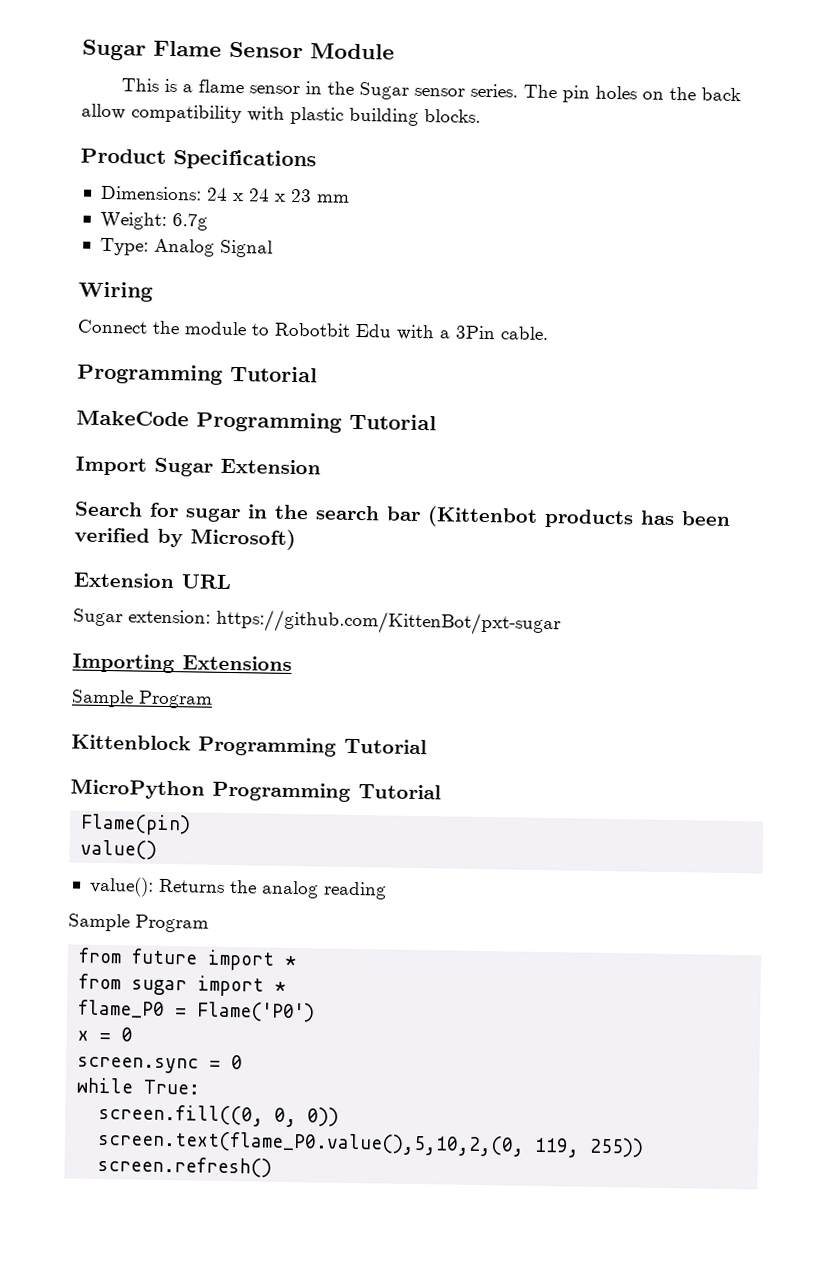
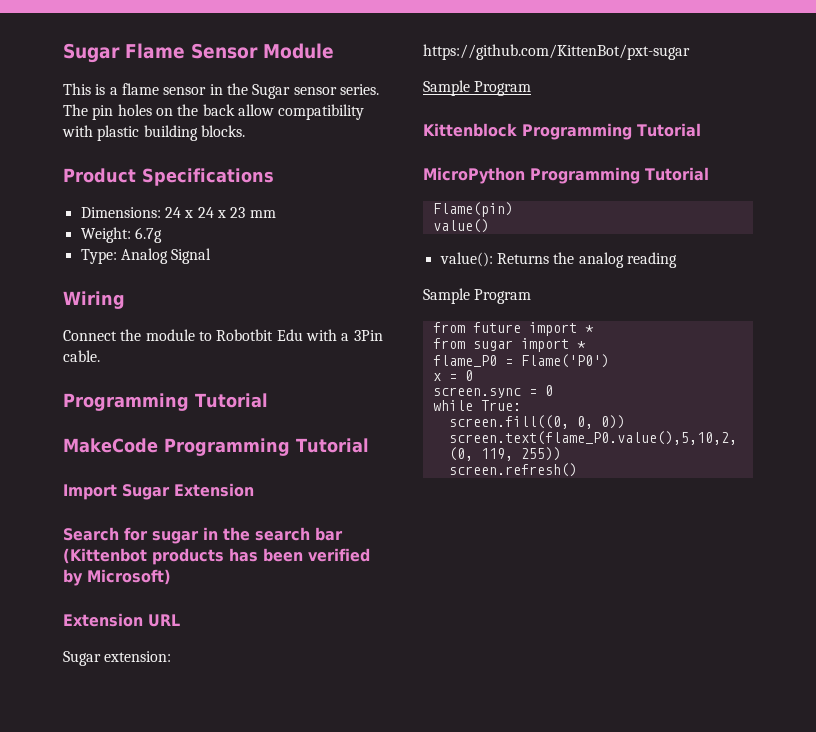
[72,653,292,674] // Importing Extensions -> (690, 52) none

